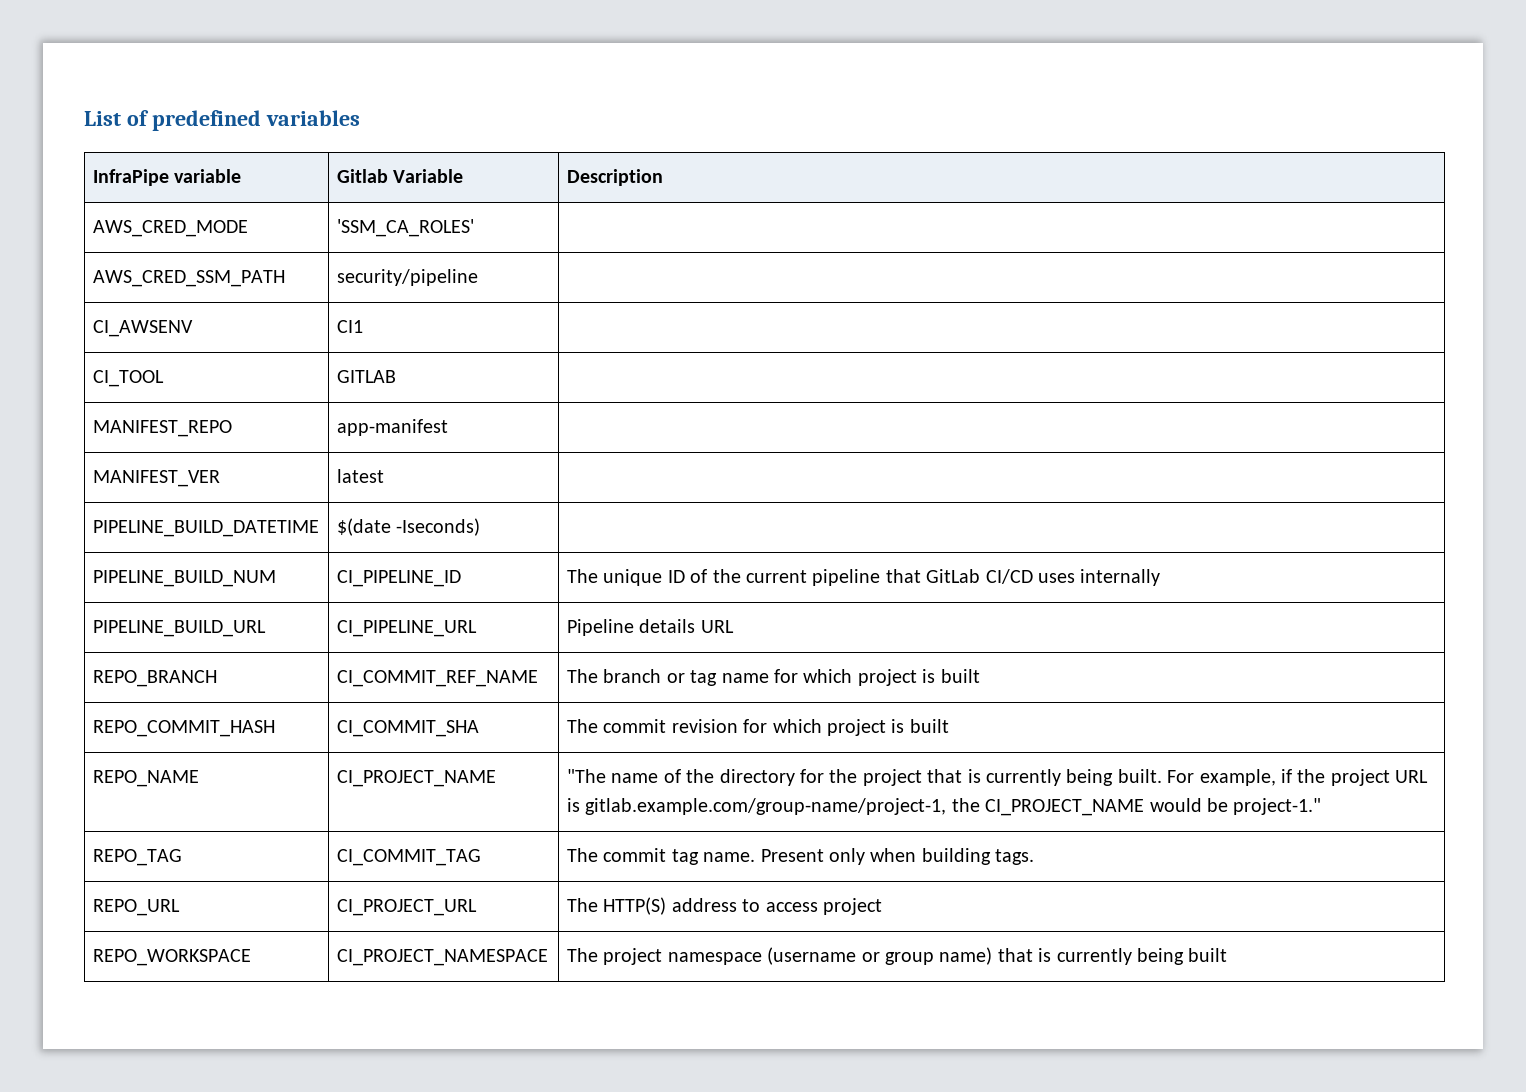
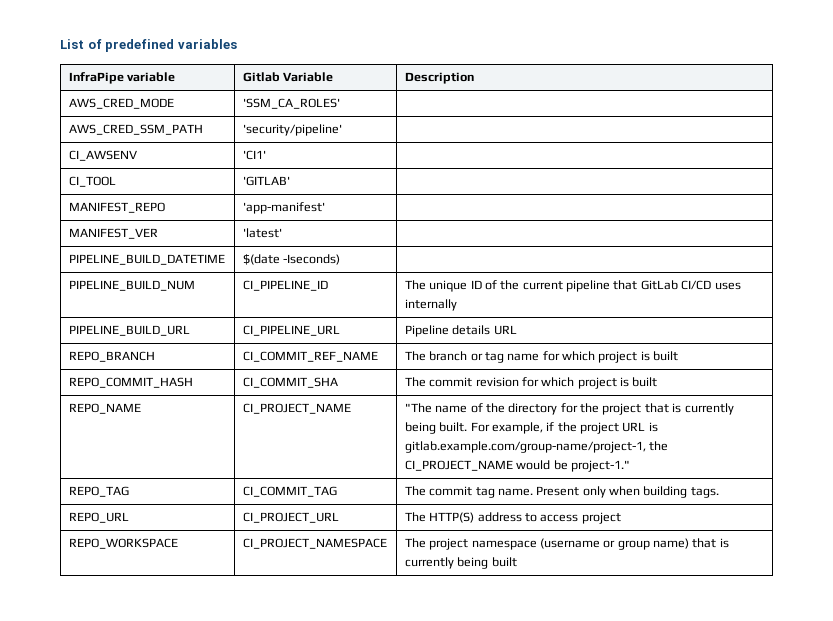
[336,269,478,286] security/pipeline -> [242,124,342,136] 'security/pipeline'
[336,320,363,333] CI1 -> [242,150,266,160] 'CI1'
[336,370,396,383] GITLAB -> [242,176,290,186] 'GITLAB'
[336,419,448,436] app-manifest -> [242,202,325,214] 'app-manifest'
[336,469,384,483] latest -> [242,228,282,238] 'latest'

